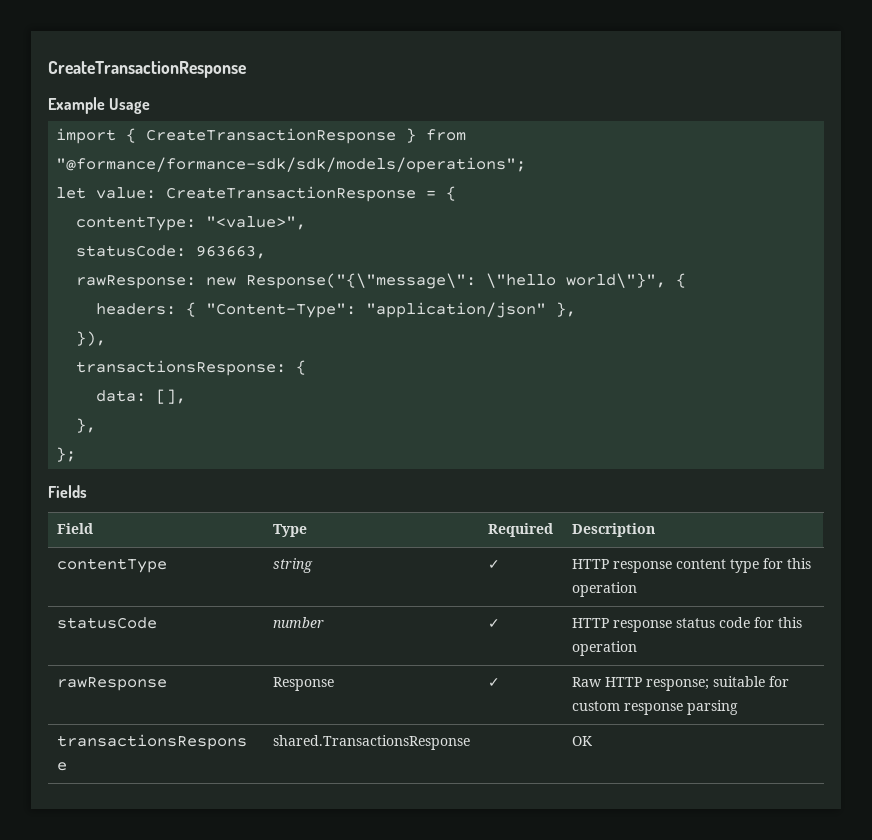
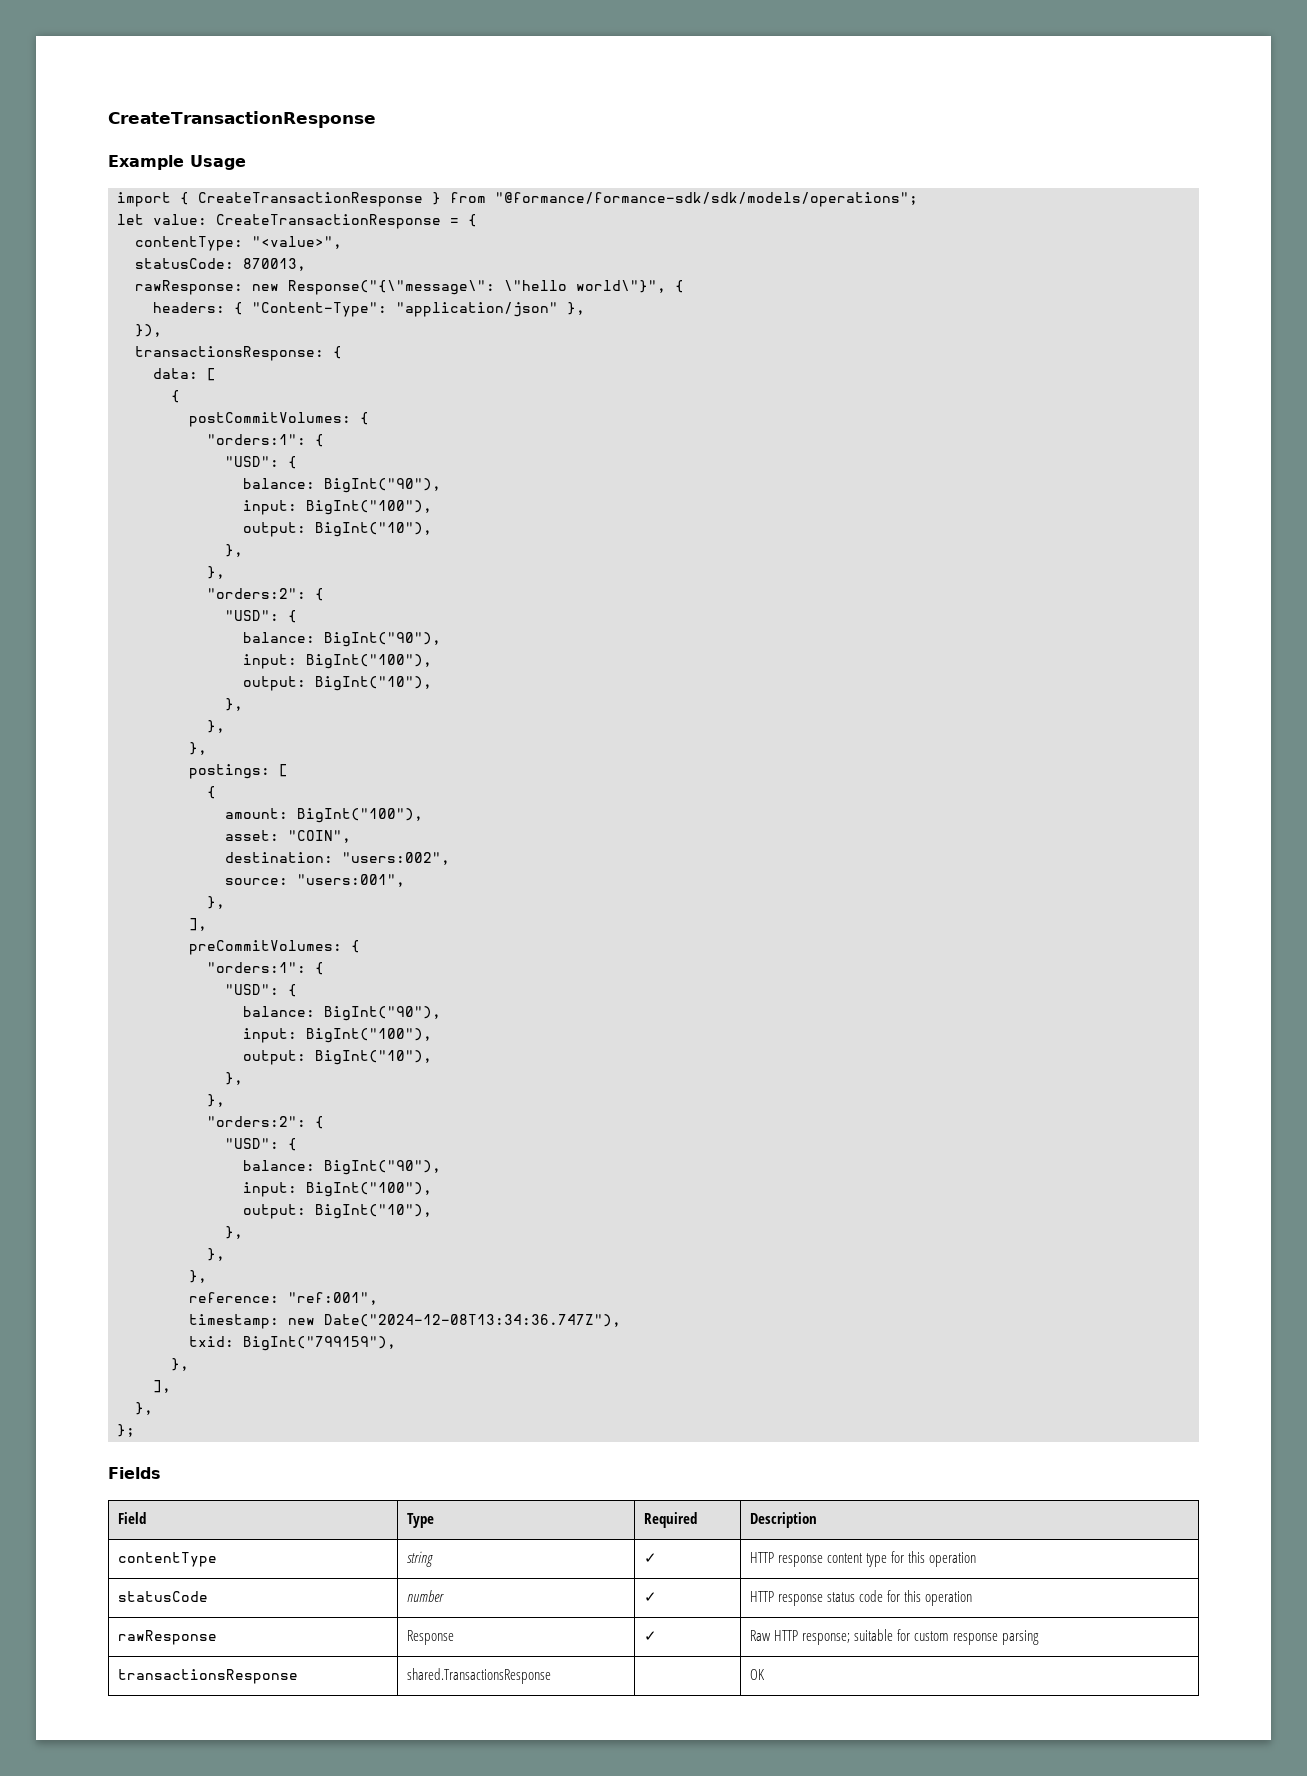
[196,245,267,259] 963663, -> [243,258,306,271] 870013,
[156,389,187,404] [], -> [207,368,216,381] [171,390,180,403] [189,412,369,427] [207,434,324,447] [225,456,297,469] [243,478,441,493] [243,500,432,515] [243,522,432,537] [225,544,243,557] [207,566,225,579] [207,588,324,601] [225,610,297,623] [243,632,441,647] [243,654,432,669] [243,676,432,691] [225,698,243,711] [207,720,225,733] [189,742,207,755] [189,764,288,779] [207,786,216,799] [225,808,423,823] [225,830,351,843] [225,852,450,865] [225,874,405,887] [207,896,225,909] [189,918,207,931] [189,940,360,955] [207,962,324,975] [225,984,297,997] [243,1006,441,1021] [243,1028,432,1043] [243,1050,432,1065] [225,1072,243,1085] [207,1094,225,1107] [207,1116,324,1129] [225,1138,297,1151] [243,1160,441,1175] [243,1182,432,1197] [243,1204,432,1219] [225,1226,243,1239] [207,1248,225,1261] [189,1270,207,1283] [189,1292,378,1305] [189,1314,621,1329] [189,1336,396,1351] [171,1358,189,1371] [153,1380,171,1393] [ // { // postCommitVolumes: { // "orders:1": { // "USD": { // balance: BigInt("90"), // input: BigInt("100"), // output: BigInt("10"), // }, // }, // "orders:2": { // "USD": { // balance: BigInt("90"), // input: BigInt("100"), // output: BigInt("10"), // }, // }, // }, // postings: [ // { // amount: BigInt("100"), // asset: "COIN", // destination: "users:002", // source: "users:001", // }, // ], // preCommitVolumes: { // "orders:1": { // "USD": { // balance: BigInt("90"), // input: BigInt("100"), // output: BigInt("10"), // }, // }, // "orders:2": { // "USD": { // balance: BigInt("90"), // input: BigInt("100"), // output: BigInt("10"), // }, // }, // }, // reference: "ref:001", // timestamp: new Date("2024-12-08T13:34:36.747Z"), // txid: BigInt("799159"), // }, // ],

